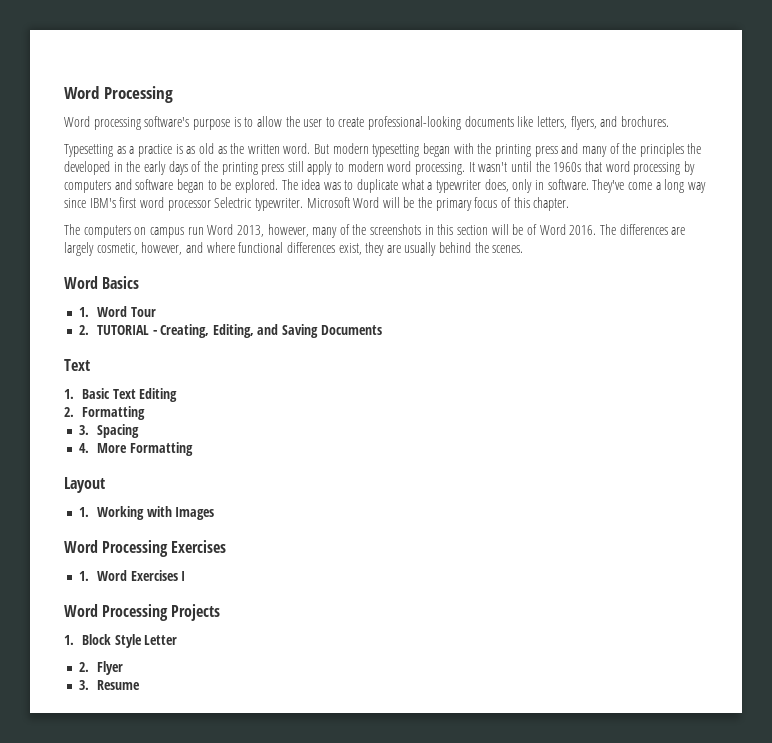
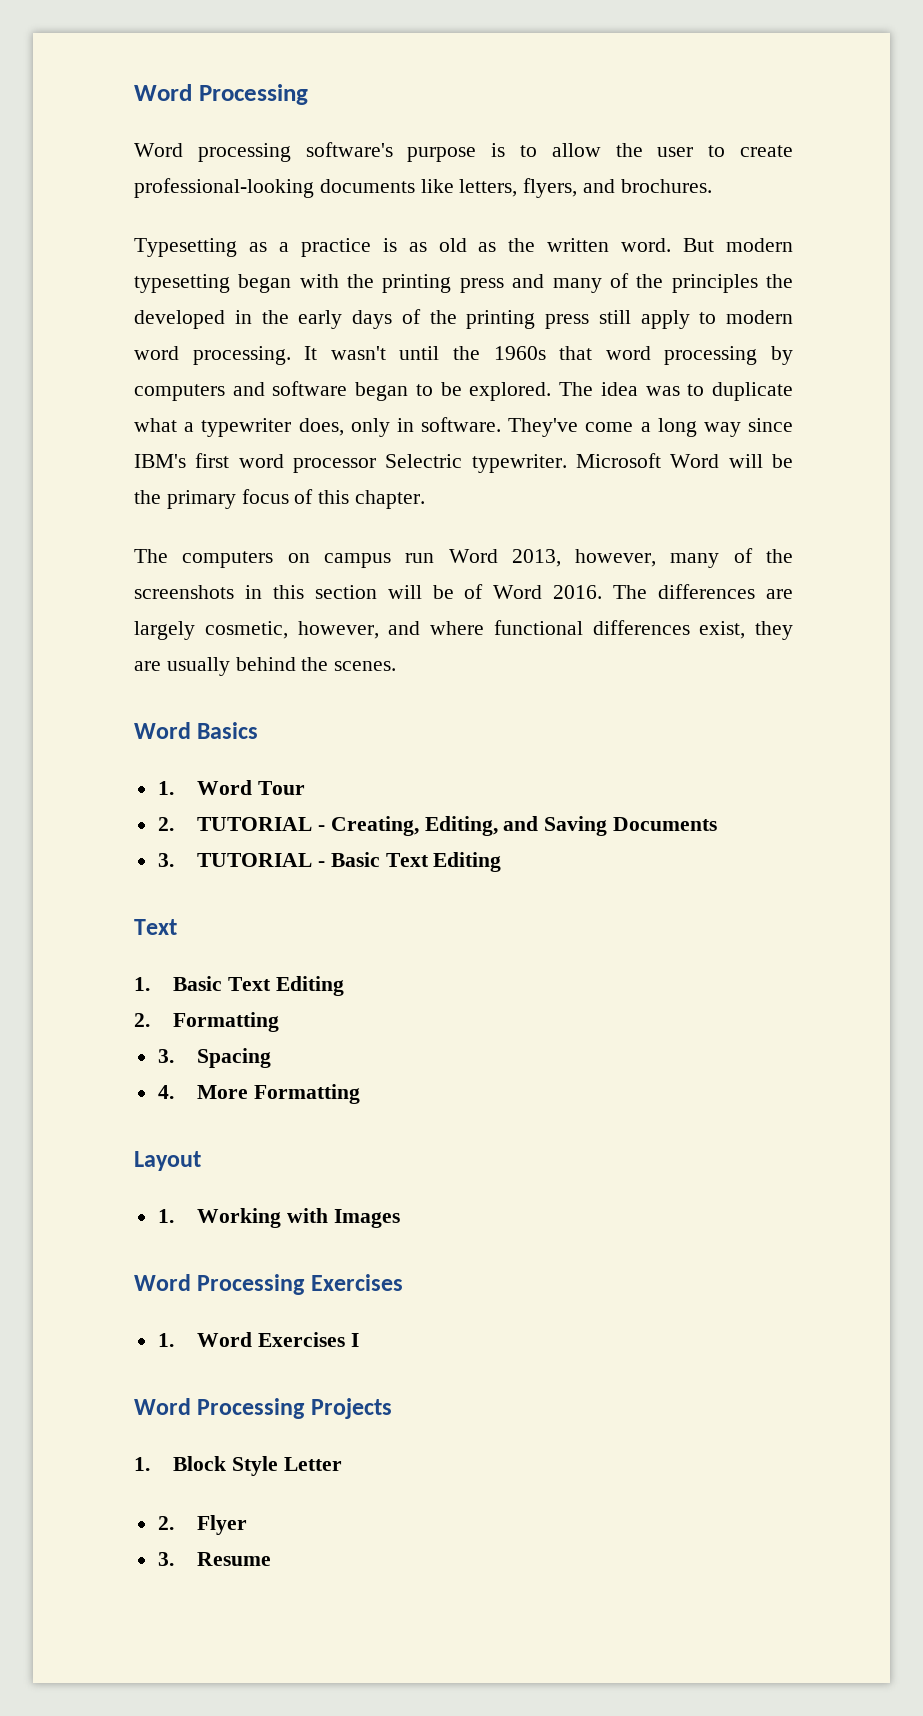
(382, 330) none -> [157,852,502,872] // 3. TUTORIAL - Basic Text Editing

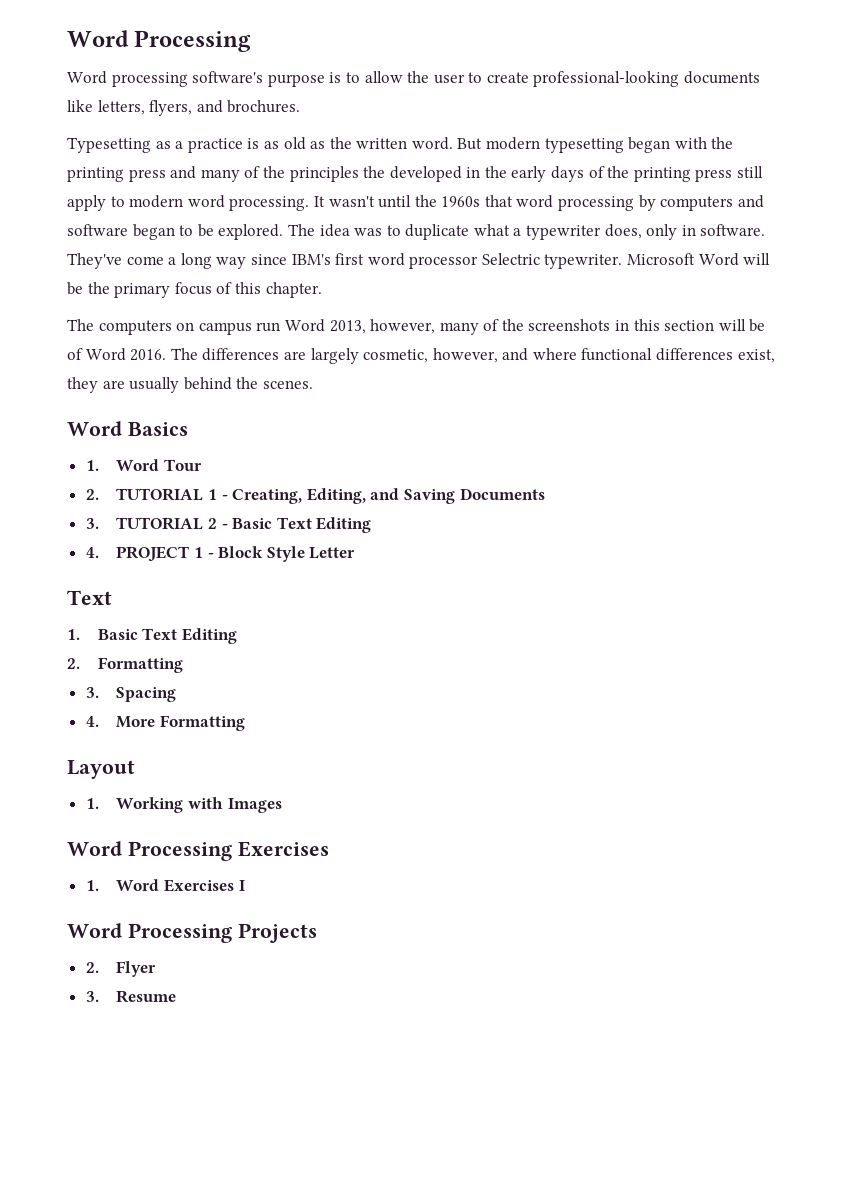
(313, 824) none -> [208,489,218,500] 1
(313, 860) none -> [208,518,218,529] 2
(502, 862) none -> [85,546,356,562] // 4. PROJECT 1 - Block Style Letter
[134,1456,343,1476] // 1. Block Style Letter -> (317, 933) none

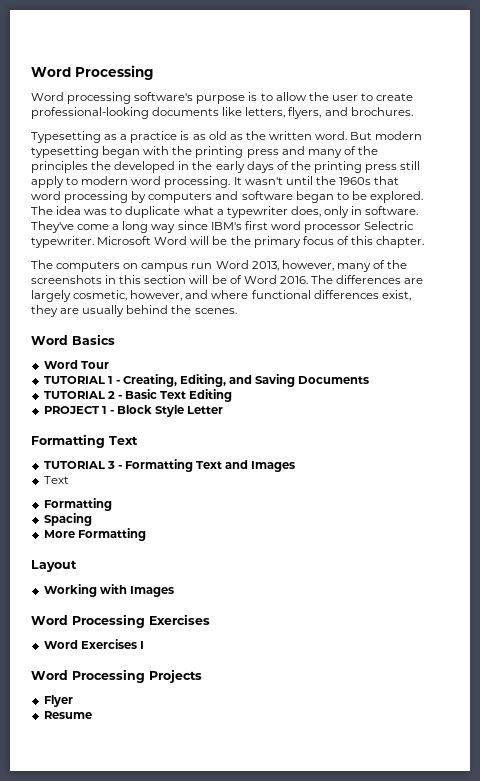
[85,460,99,471] 1. -> (115, 339) none
[85,489,99,500] 2. -> (109, 365) none
[85,518,99,529] 3. -> (370, 380) none
[85,547,99,558] 4. -> (233, 395) none
[67,590,112,605] [67,628,237,644] [67,657,183,673] [85,687,99,698] Text // 1. Basic Text Editing // 2. Formatting // 3. -> [31,434,138,448] [43,459,296,472] [43,476,69,484] [43,498,112,511] Formatting Text // TUTORIAL 3 - Formatting Text and Images // Text // Formatting //
[85,716,99,727] 4. -> (92, 519) none
[85,798,99,809] 1. -> (77, 566) none
[85,880,99,891] 1. -> (210, 619) none
[85,962,99,973] 2. -> (202, 676) none
[85,991,99,1002] 3. -> (73, 701) none

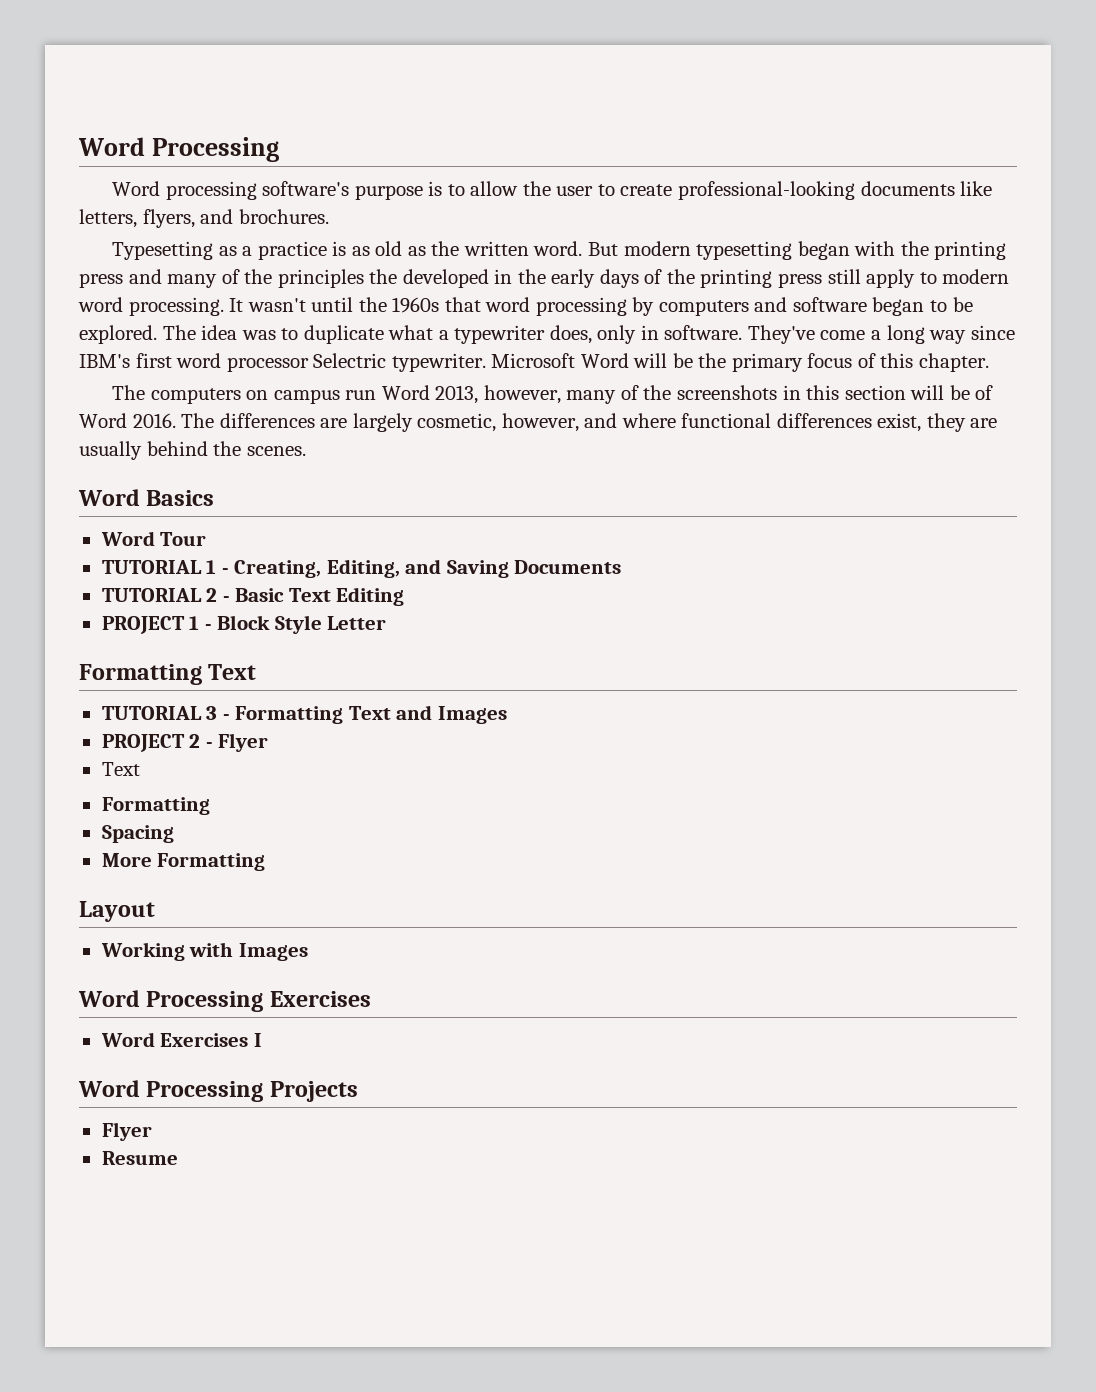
(296, 466) none -> [101,733,269,752] // PROJECT 2 - Flyer

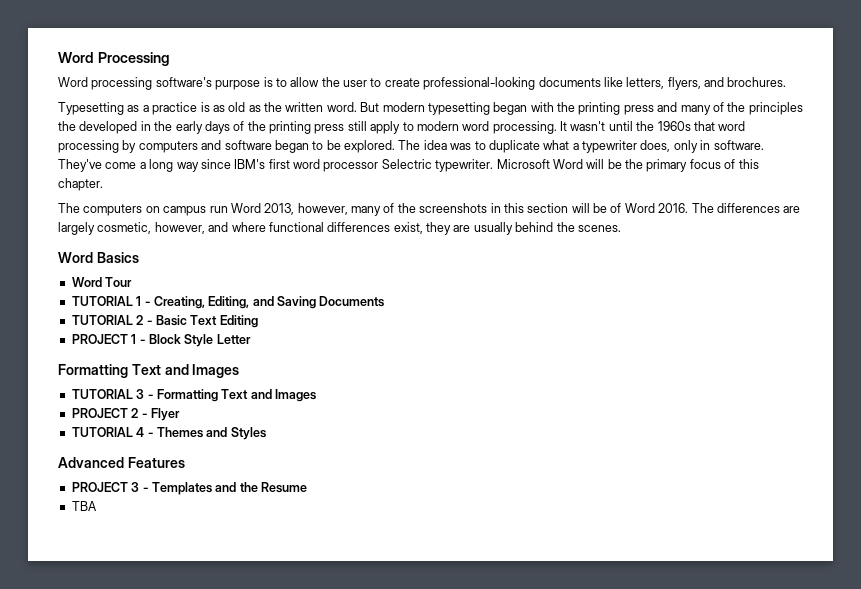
(257, 672) none -> [164,364,240,378] and Images
[101,762,140,776] [101,797,210,815] [101,825,174,843] [101,853,266,871] [79,901,155,922] [100,942,308,961] [78,990,371,1012] [100,1032,262,1047] [78,1080,358,1102] [101,1122,152,1141] [101,1151,178,1165] Text // Formatting // Spacing // More Formatting // Layout // Working with Images // Word Processing Exercises // Word Exercises I // Word Processing Projects // Flyer // Resume -> [71,427,266,440] [58,457,185,468] [71,482,307,495] [71,501,97,511] TUTORIAL 4 - Themes and Styles // Advanced Features // PROJECT 3 - Templates and the Resume // TBA

